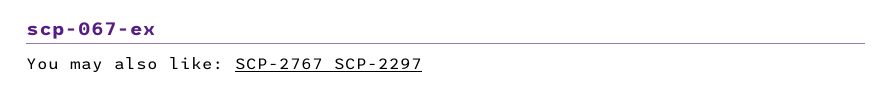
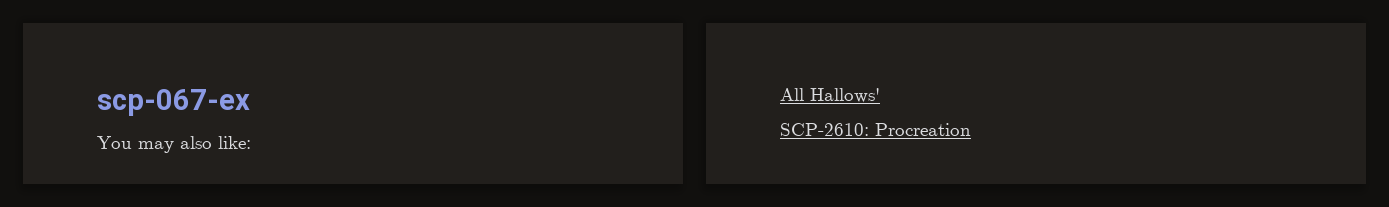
[235,58,422,70] SCP-2767 SCP-2297 -> [780,88,880,103] [780,123,971,136] // All Hallows' // SCP-2610: Procreation

